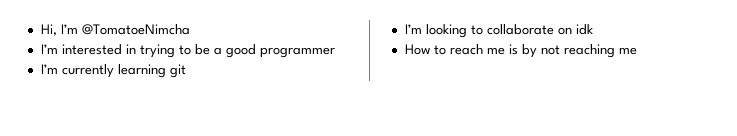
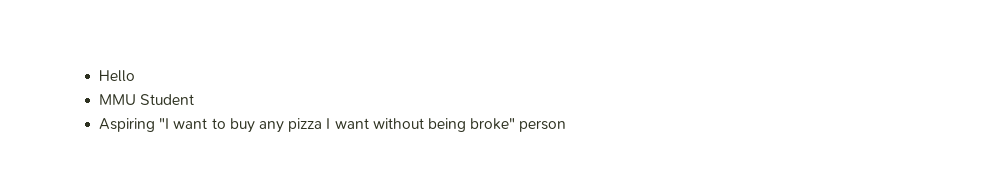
[40,24,190,36] [40,44,335,58] [40,64,186,78] [404,24,593,38] [404,44,637,58] Hi, I’m @TomatoeNimcha // I’m interested in trying to be a good programmer // I’m currently learning git // I’m looking to collaborate on idk // How to reach me is by not reaching me -> [99,70,136,82] [99,94,195,105] [99,118,567,133] Hello // MMU Student // Aspiring "I want to buy any pizza I want without being broke" person

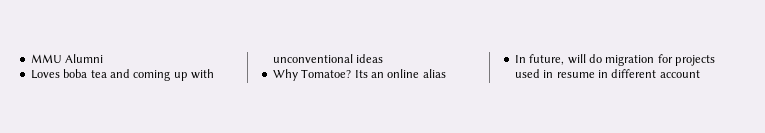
[99,70,136,82] [99,94,195,105] [99,118,567,133] Hello // MMU Student // Aspiring "I want to buy any pizza I want without being broke" person -> [30,54,104,63] [30,69,214,81] [272,54,384,63] [272,69,446,81] [514,54,715,66] [514,69,700,78] MMU Alumni // Loves boba tea and coming up with unconventional ideas // Why Tomatoe? Its an online alias // In future, will do migration for projects used in resume in different account

